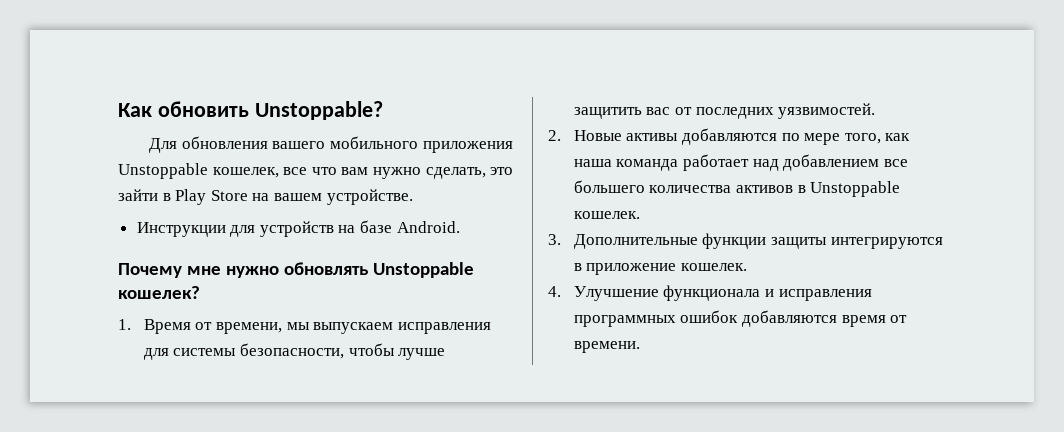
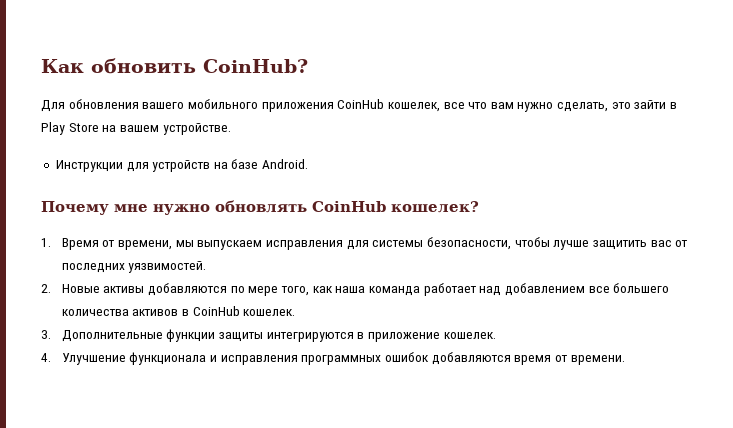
[254,101,383,120] Unstoppable? -> [203,59,308,73] CoinHub?
[118,163,208,179] Unstoppable -> [337,99,385,109] CoinHub
[372,262,474,278] Unstoppable -> [312,201,386,212] CoinHub
[810,181,901,197] Unstoppable -> [192,306,240,316] CoinHub

